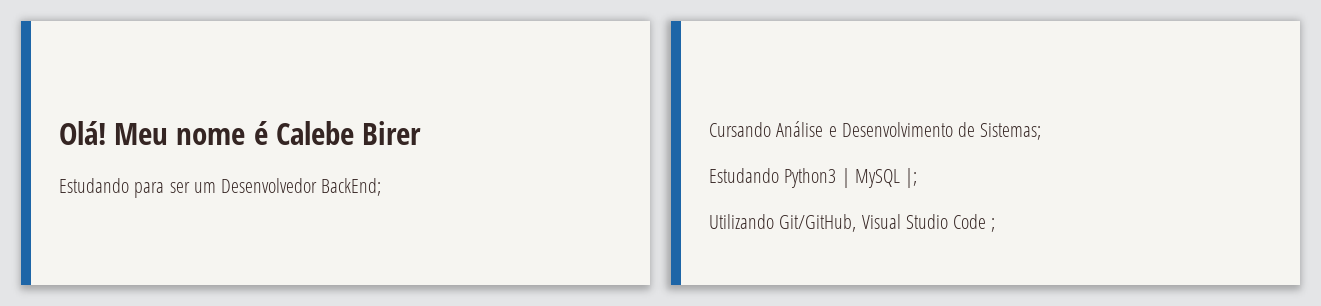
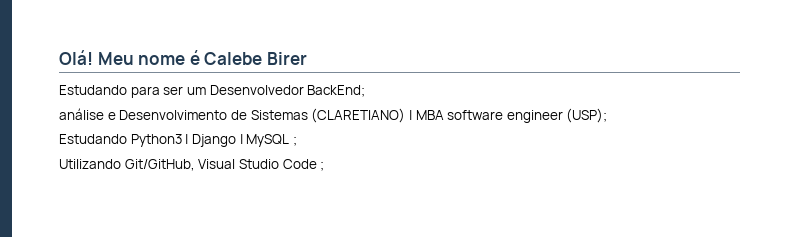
[709,121,824,137] Cursando Análise -> [59,108,104,120] análise
[980,123,1042,140] Sistemas; -> [250,108,608,123] Sistemas (CLARETIANO) | MBA software engineer (USP);
[854,168,918,188] MySQL |; -> [191,134,297,147] Django | MySQL ;

